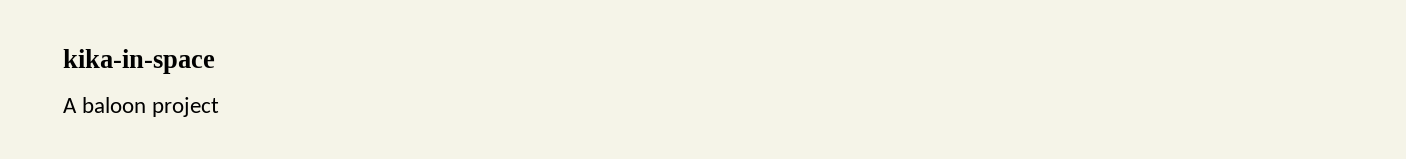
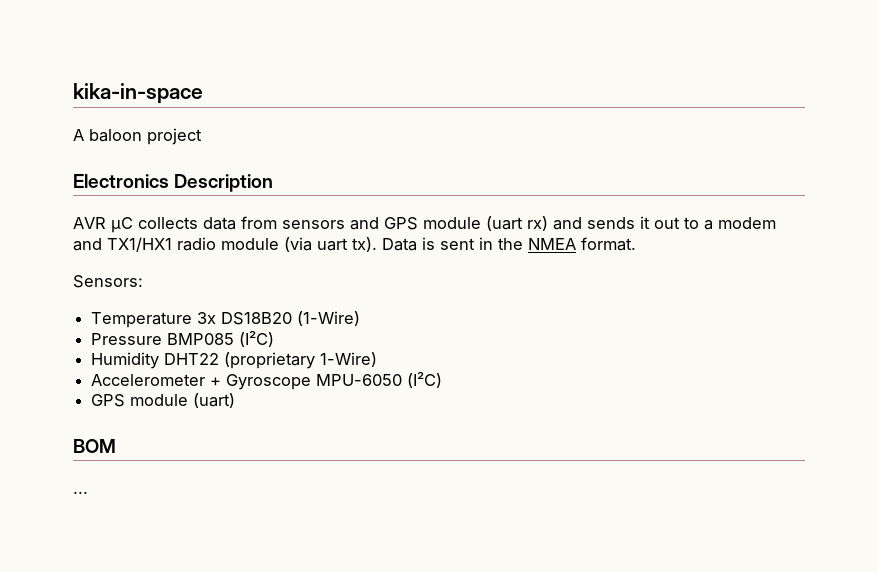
(220, 107) none -> [73,174,274,192] [73,216,776,233] [73,237,636,252] [73,275,143,288] [91,311,361,328] [91,331,275,347] [91,352,378,369] [91,372,443,390] [91,393,236,408] [73,439,116,453] [73,491,88,494] // Electronics Description // AVR µC collects data from sensors and GPS module (uart rx) and sends it out to a modem and TX1/HX1 radio module (via uart tx). Data is sent in the NMEA format. // Sensors: // Temperature 3x DS18B20 (1-Wire) // Pressure BMP085 (I²C) // Humidity DHT22 (proprietary 1-Wire) // Accelerometer + Gyroscope MPU-6050 (I²C) // GPS module (uart) // BOM // ...

